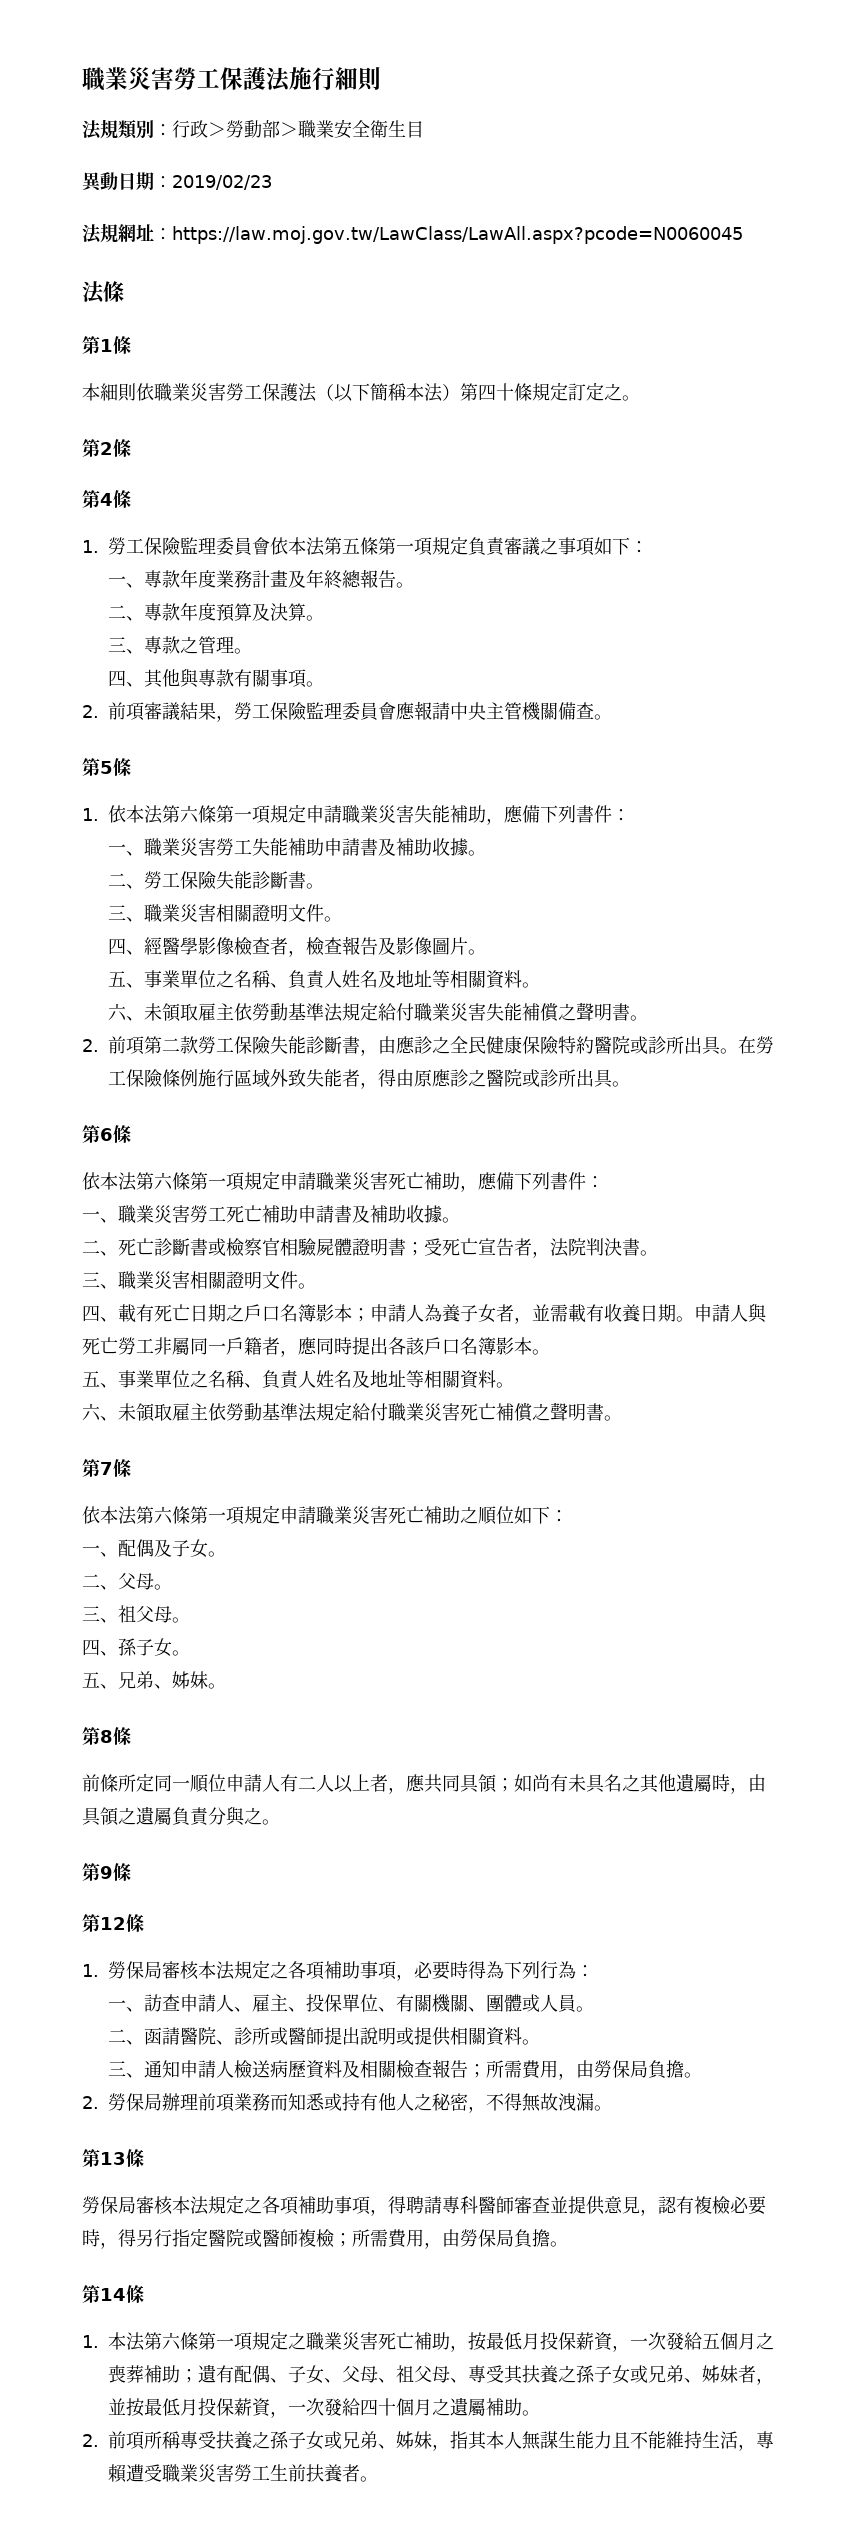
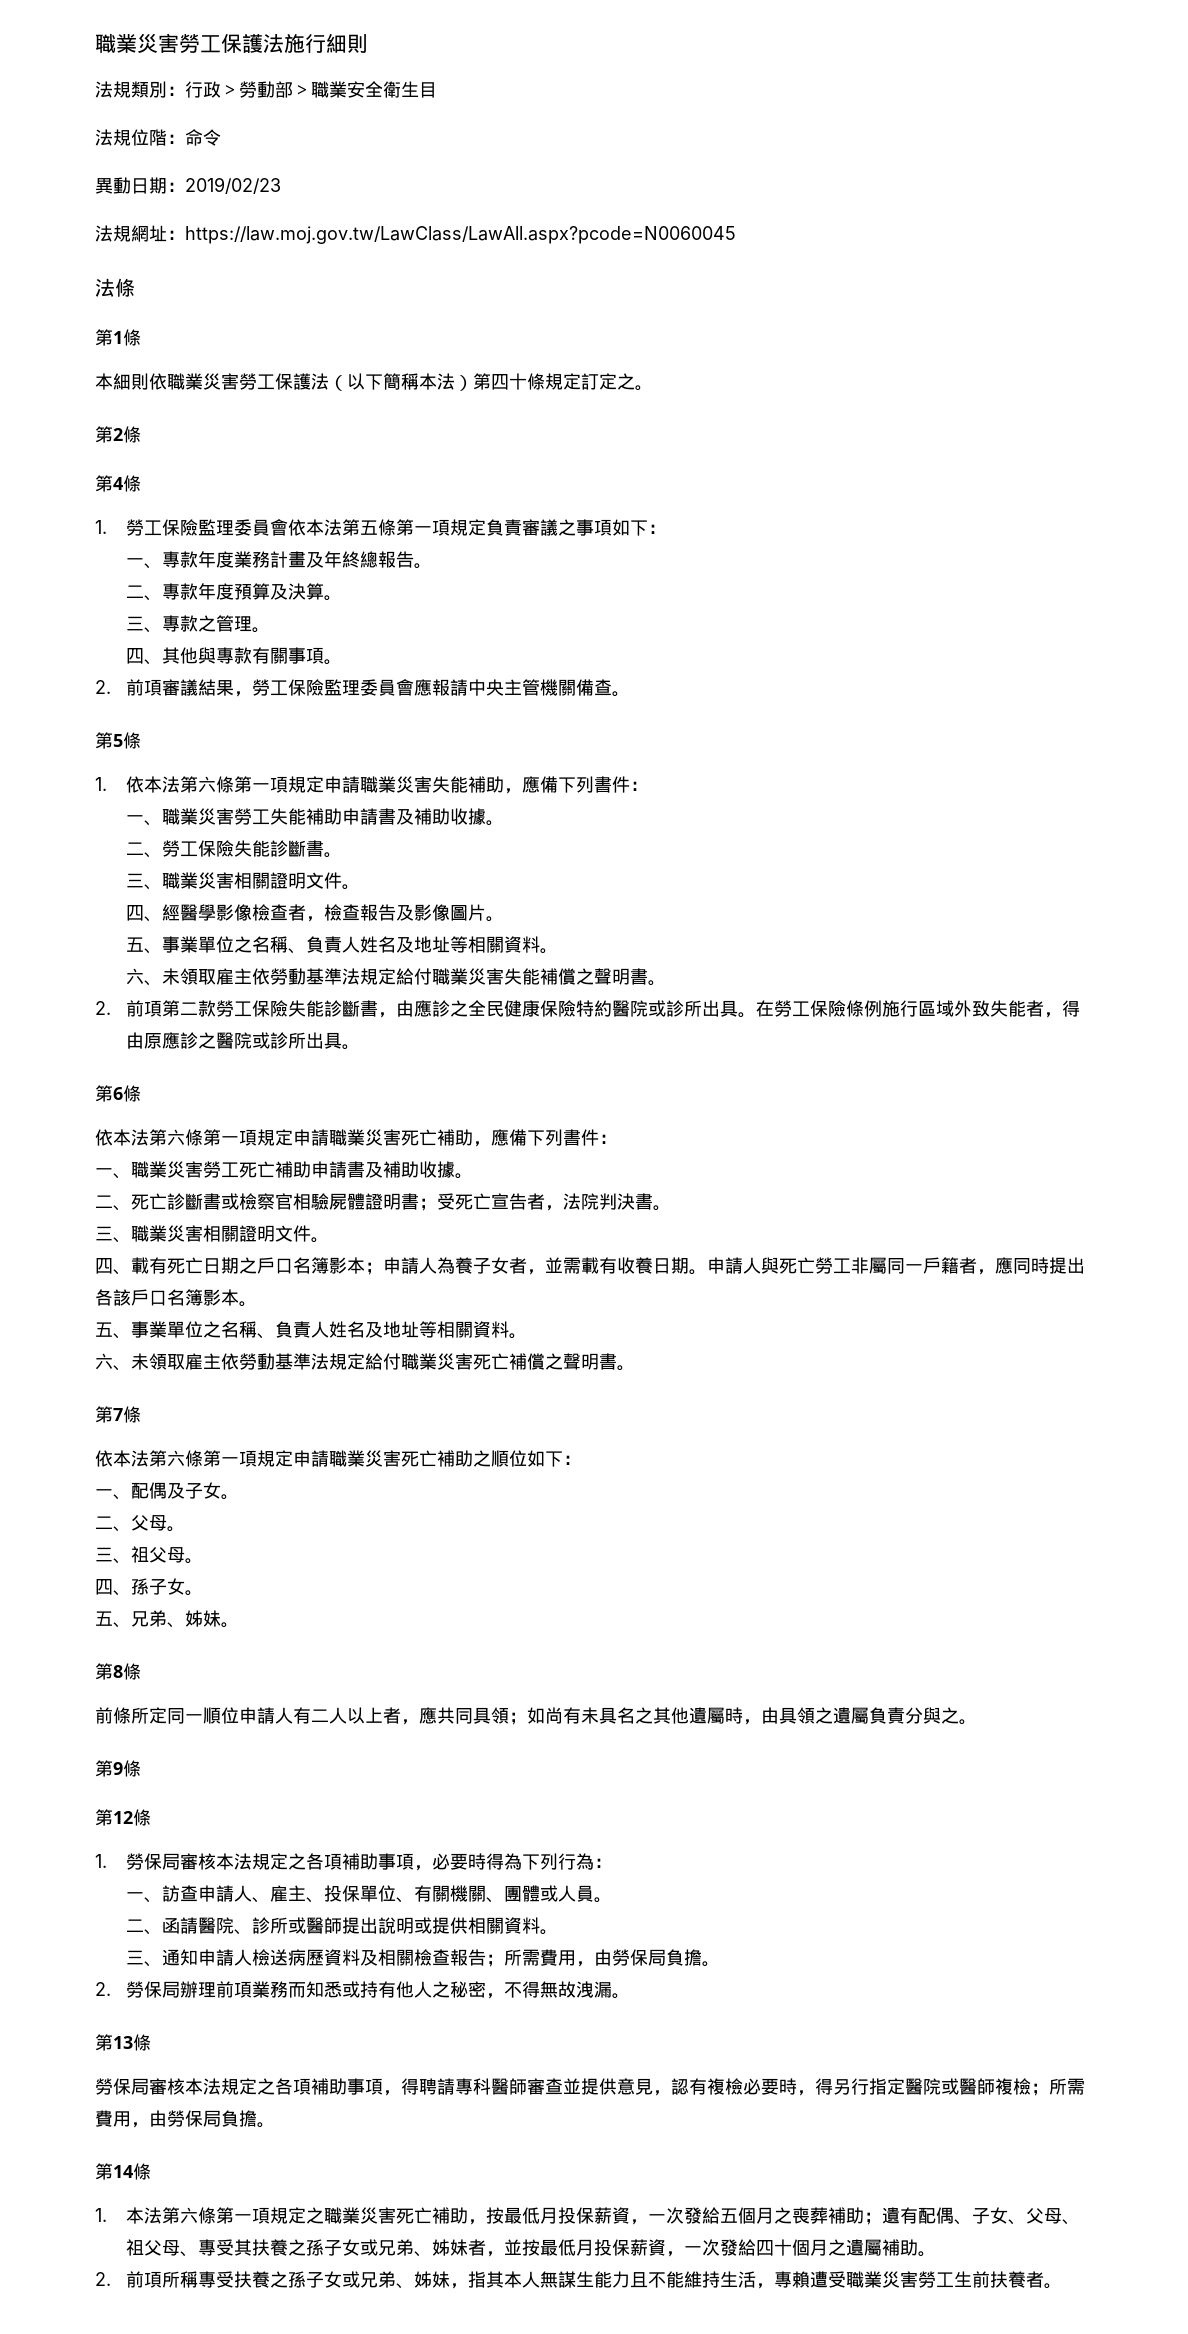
(424, 129) none -> [95,129,221,146] // 法規位階：命令

